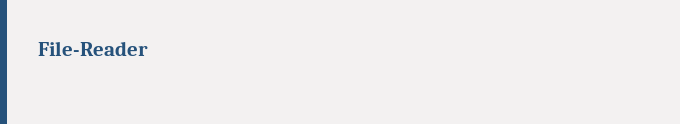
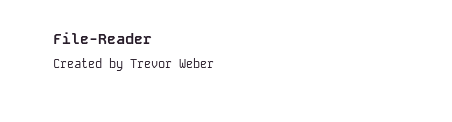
(148, 48) none -> [53,58,214,71] // Created by Trevor Weber

